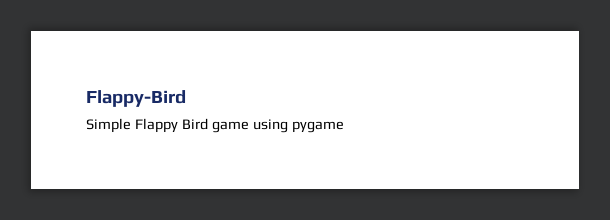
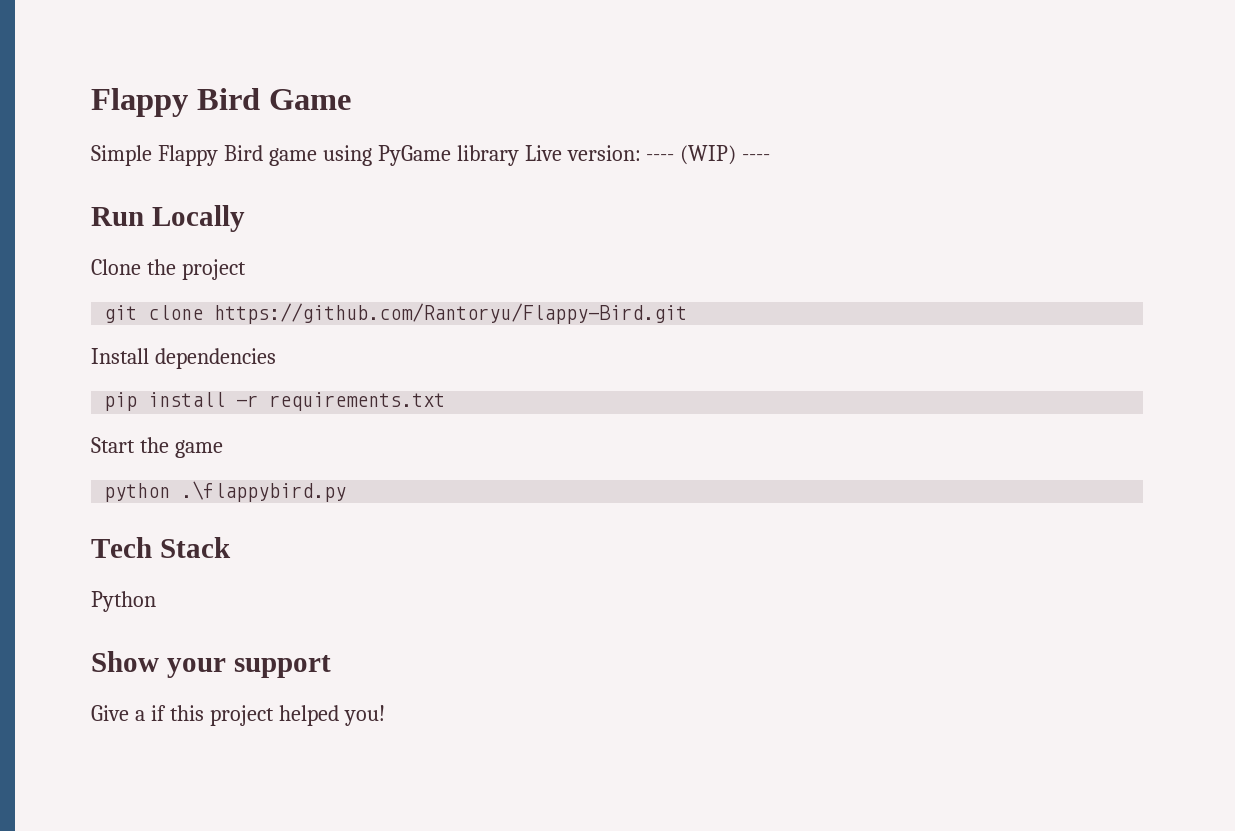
[86,90,186,107] Flappy-Bird -> [91,88,351,117] Flappy Bird Game
[291,121,344,133] pygame -> [377,145,771,166] [91,205,245,232] [91,259,246,280] [104,303,688,324] [91,348,276,369] [104,392,446,411] [91,437,223,458] [104,481,347,502] [91,537,231,558] [91,591,156,612] [91,651,331,678] [91,705,385,726] PyGame library Live version: ---- (WIP) ---- // Run Locally // Clone the project // git clone https://github.com/Rantoryu/Flappy-Bird.git // Install dependencies // pip install -r requirements.txt // Start the game // python .\flappybird.py // Tech Stack // Python // Show your support // Give a if this project helped you!

